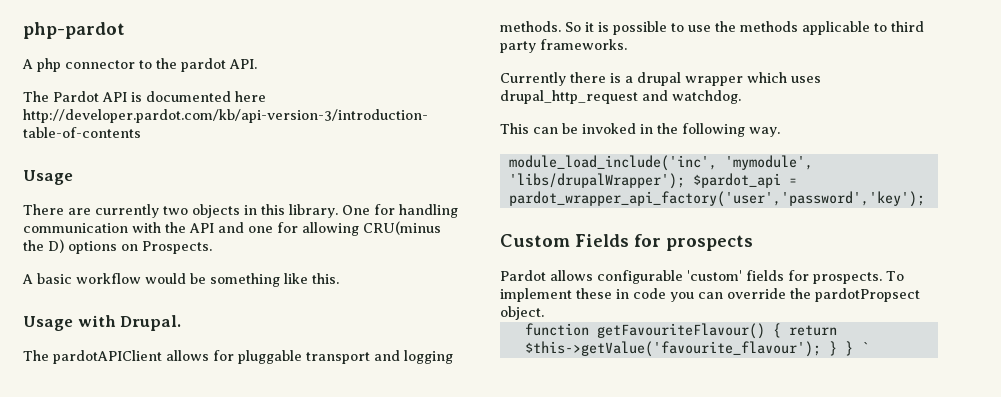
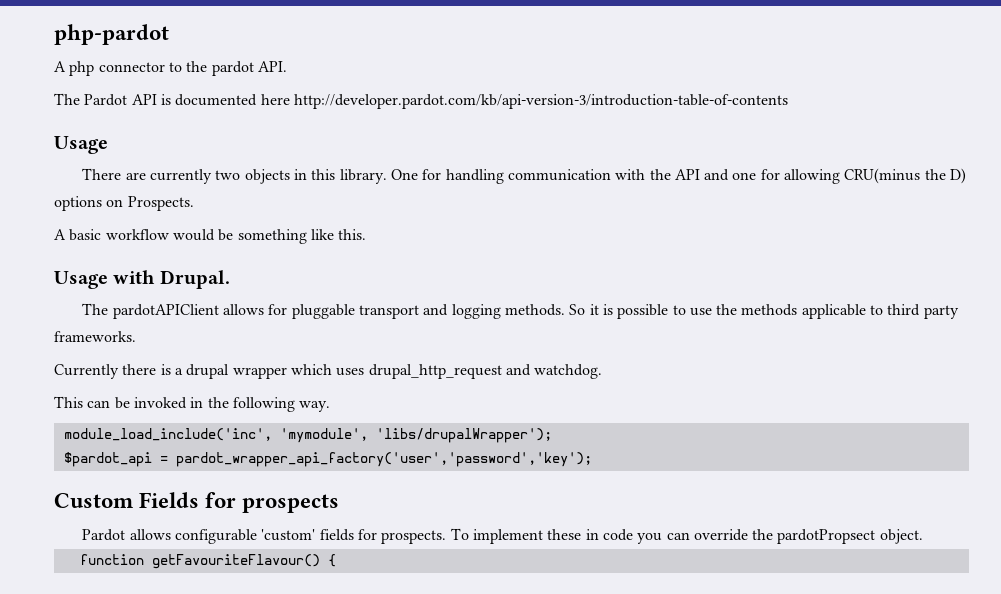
(685, 181) none -> (552, 435) //
[788,325,837,336] [524,341,869,357] return $this->getValue('favourite_flavour'); } } ` -> (336, 560) none

